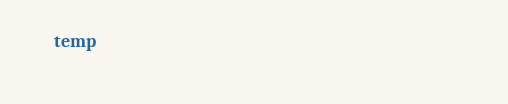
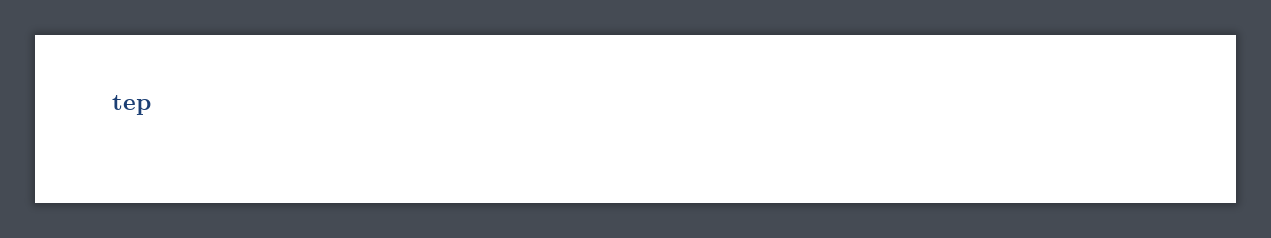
[54,36,96,51] temp -> [112,95,151,115] tep

